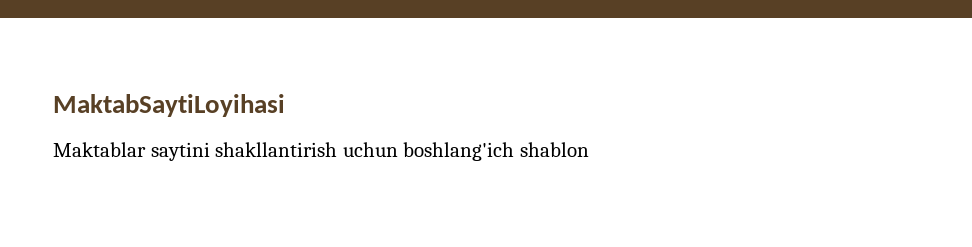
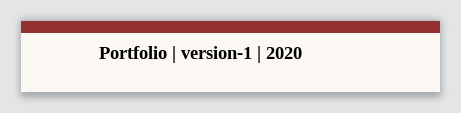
[53,94,285,117] [53,142,589,161] MaktabSaytiLoyihasi // Maktablar saytini shakllantirish uchun boshlang'ich shablon -> [99,46,302,63] Portfolio | version-1 | 2020

